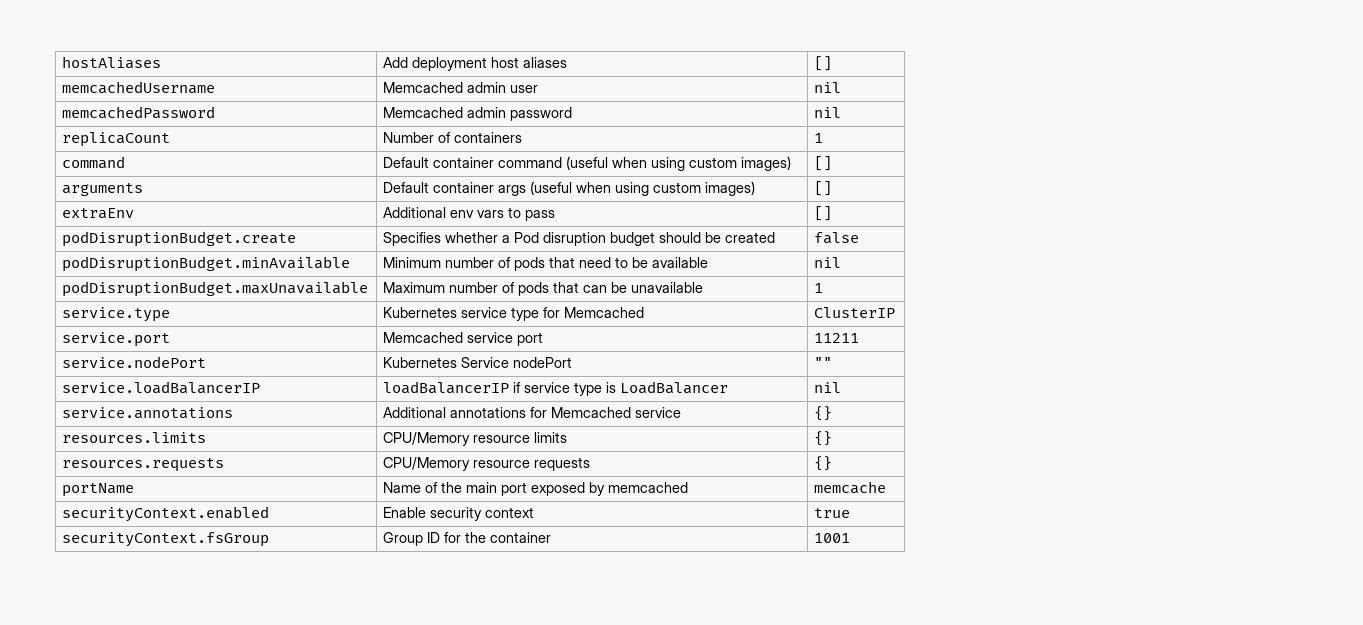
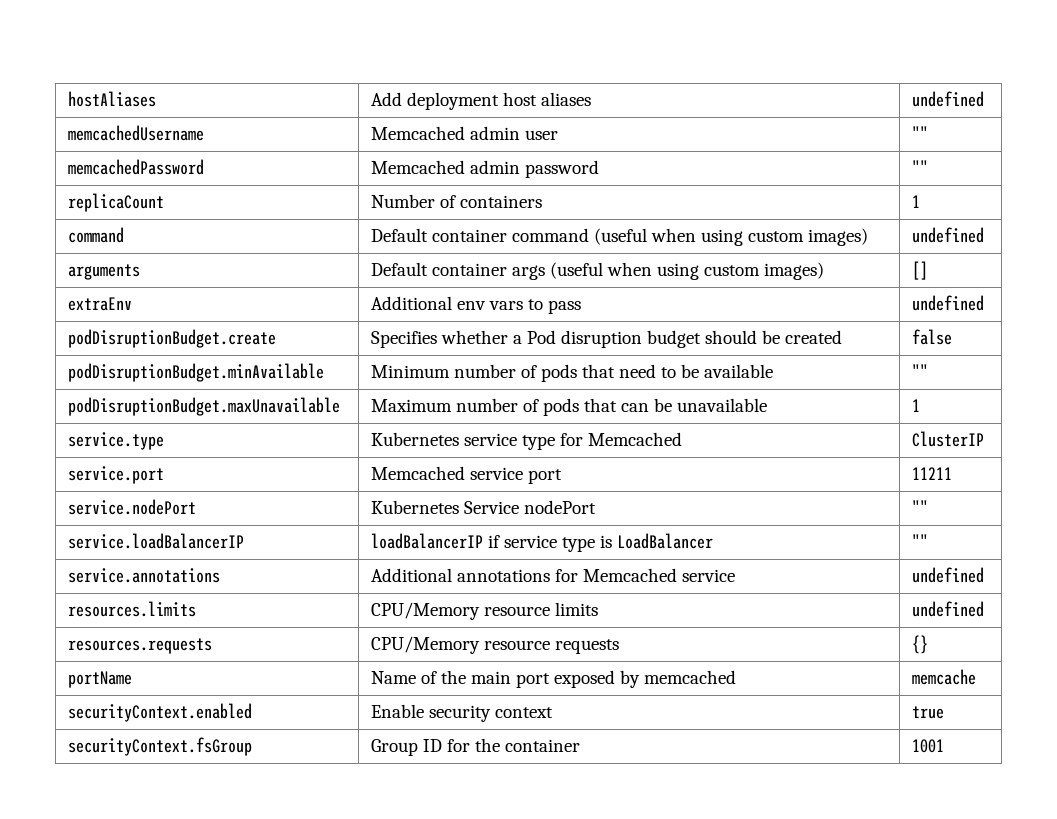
[814,56,833,71] [] -> [912,91,985,107] undefined
[814,82,842,93] nil -> [912,126,929,140] ""
[814,107,842,118] nil -> [912,160,929,174] ""
[814,156,833,171] [] -> [912,227,985,243] undefined
[814,206,833,221] [] -> [912,295,985,311] undefined
[814,257,842,268] nil -> [912,364,929,378] ""
[814,382,842,393] nil -> [912,534,929,548] ""
[814,406,833,421] {} -> [912,567,985,583] undefined
[814,431,833,446] {} -> [912,601,985,617] undefined

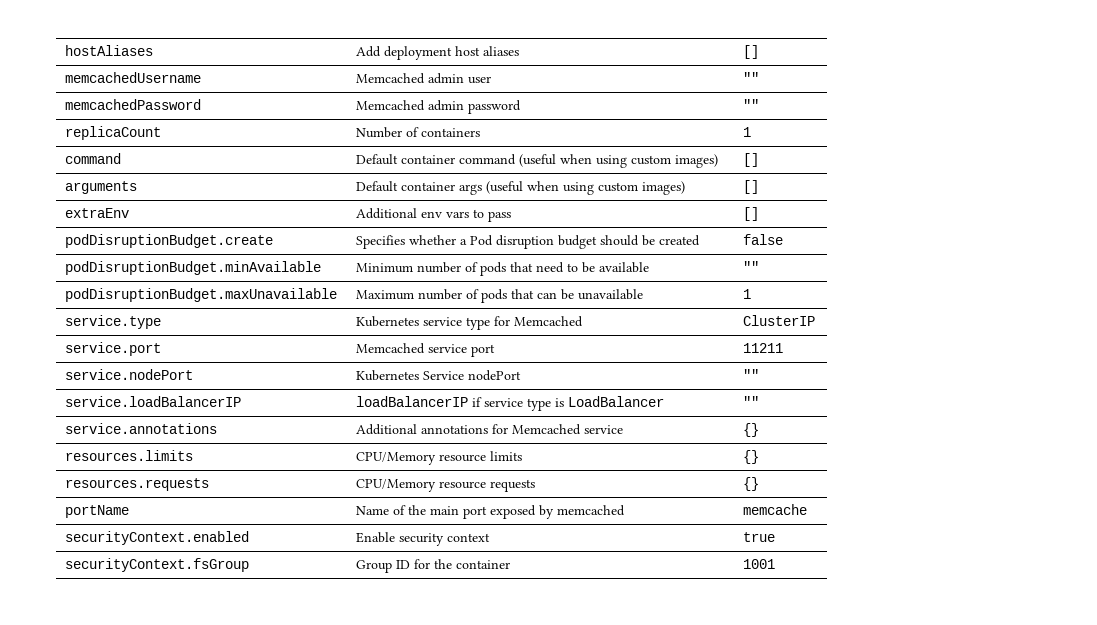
[912,91,985,107] undefined -> [743,45,760,59] []
[912,227,985,243] undefined -> [743,153,760,167] []
[912,295,985,311] undefined -> [743,207,760,221] []
[912,567,985,583] undefined -> [743,423,760,437] {}
[912,601,985,617] undefined -> [743,450,760,464] {}

